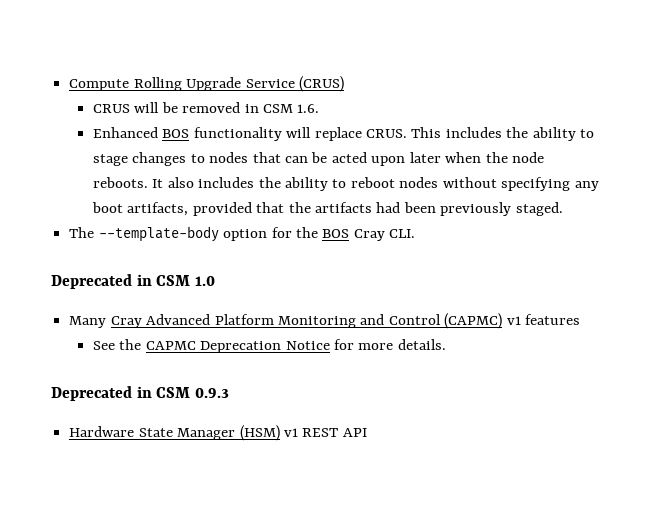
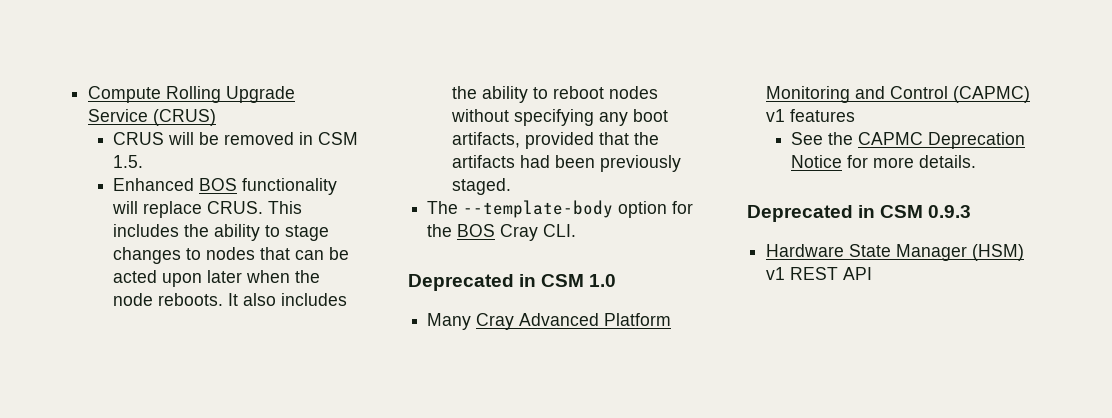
[297,104,320,113] 1.6. -> [113,155,144,168] 1.5.

